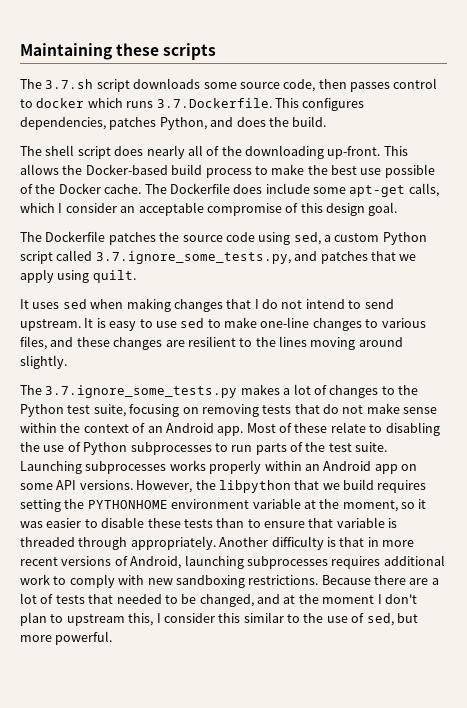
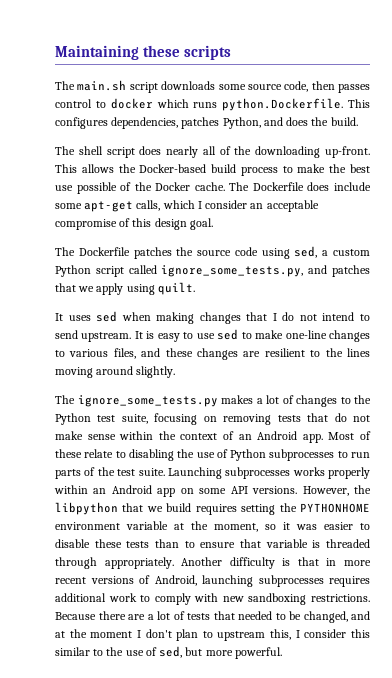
[45,79,94,89] 3.7.sh -> [77,80,127,91] main.sh
[156,98,272,108] 3.7.Dockerfile. -> [222,98,344,111] python.Dockerfile.
[95,251,291,264] 3.7.ignore_some_tests.py, -> [161,265,304,277] ignore_some_tests.py,
[45,385,238,398] 3.7.ignore_some_tests.py -> [77,395,218,407] ignore_some_tests.py

